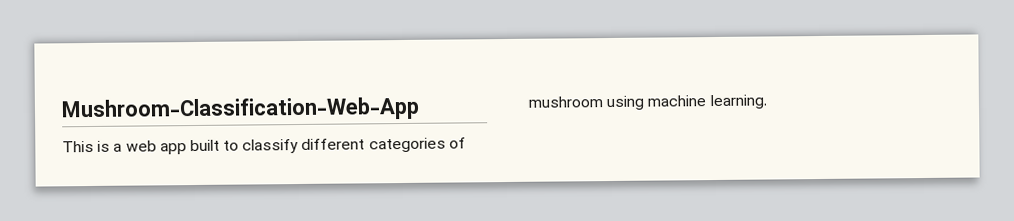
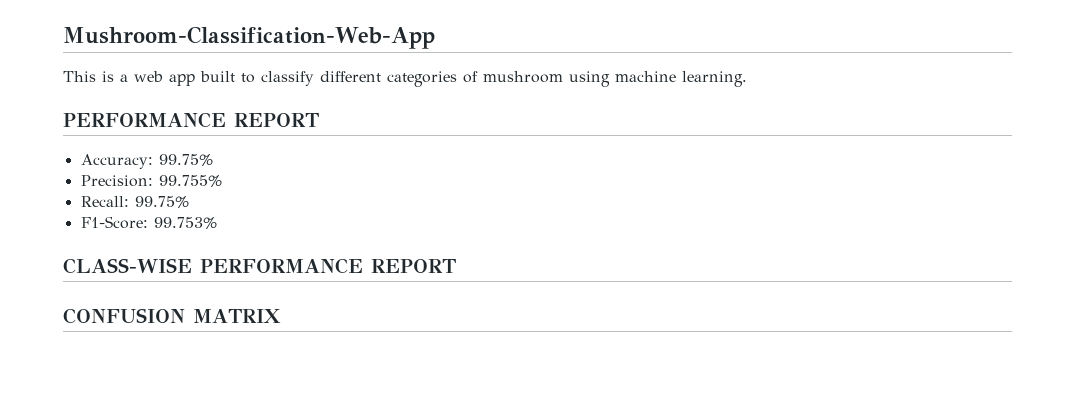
(767, 102) none -> [63,112,319,128] [80,154,213,169] [80,175,222,187] [80,196,189,208] [80,216,217,229] [63,258,456,274] [63,308,281,324] // PERFORMANCE REPORT // Accuracy: 99.75% // Precision: 99.755% // Recall: 99.75% // F1-Score: 99.753% // CLASS-WISE PERFORMANCE REPORT // CONFUSION MATRIX

